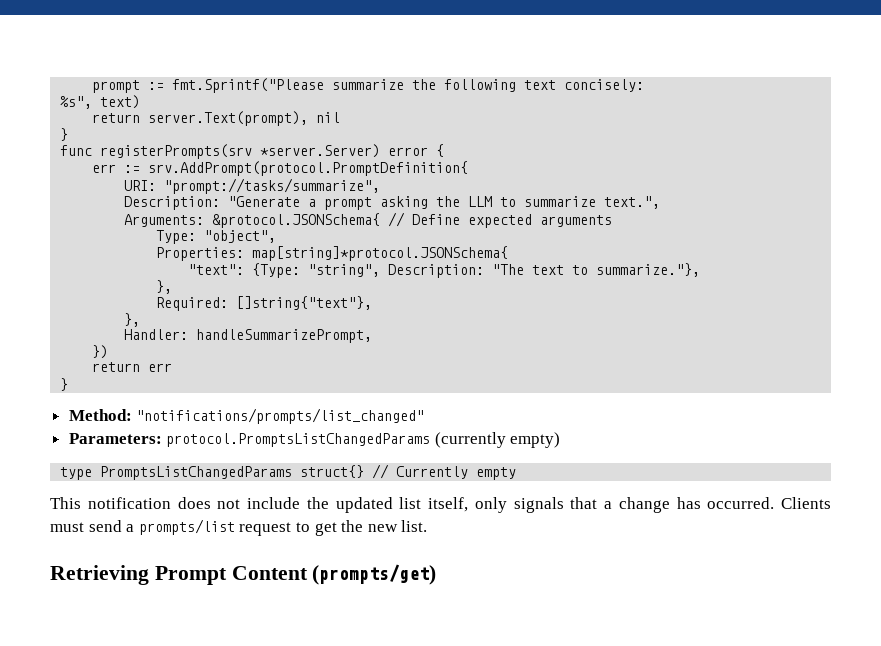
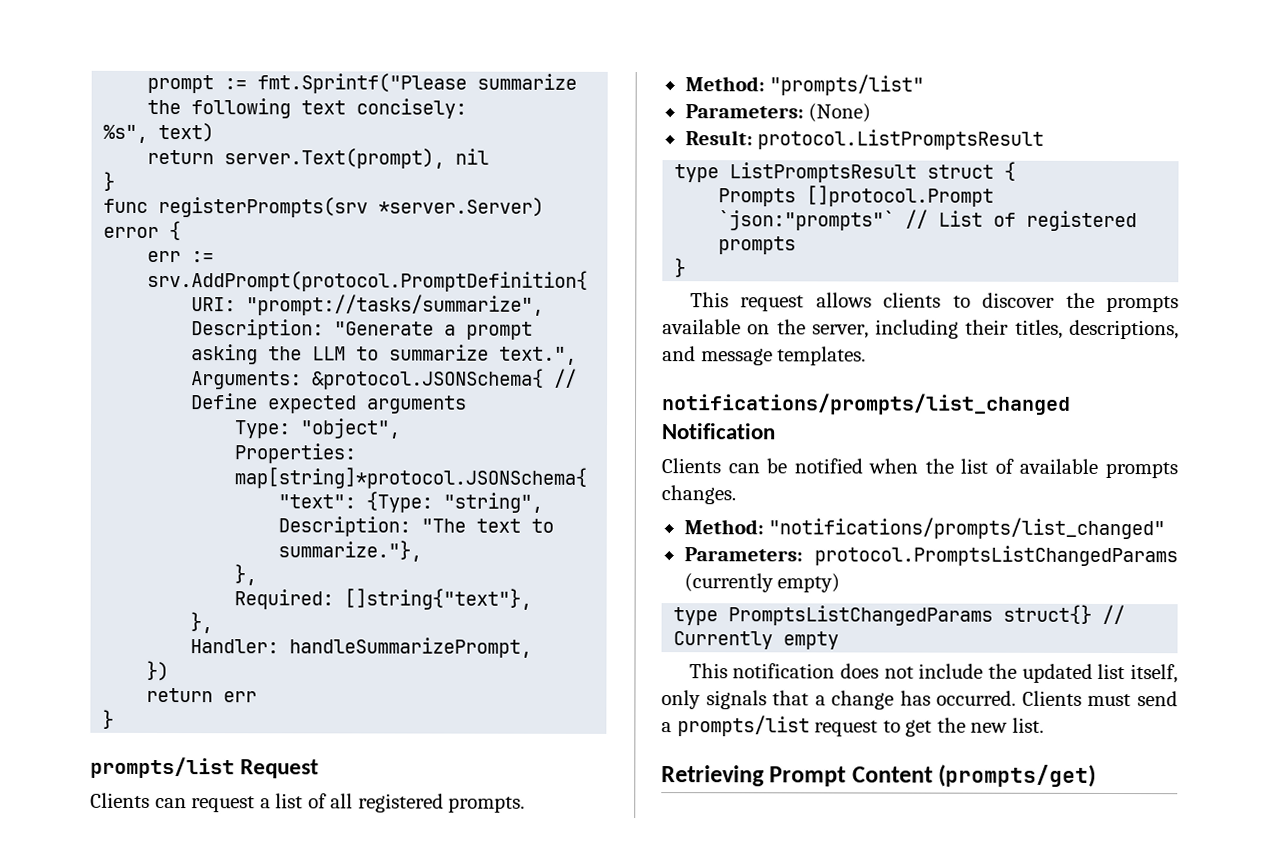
(69, 384) none -> [90,756,320,779] [90,792,526,813] [684,74,925,96] [684,103,872,123] [684,129,1045,150] [674,161,1017,183] [718,185,995,207] [718,209,1138,232] [718,236,797,255] [674,258,687,278] [689,292,1179,313] [662,319,1179,340] [662,346,867,366] [662,393,1071,415] [661,423,776,440] [661,458,1178,479] [661,485,736,505] // prompts/list Request // Clients can request a list of all registered prompts. // Method: "prompts/list" // Parameters: (None) // Result: protocol.ListPromptsResult // type ListPromptsResult struct { // Prompts []protocol.Prompt `json:"prompts"` // List of registered prompts // } // This request allows clients to discover the prompts available on the server, including their titles, descriptions, and message templates. // notifications/prompts/list_changed Notification // Clients can be notified when the list of available prompts changes.

